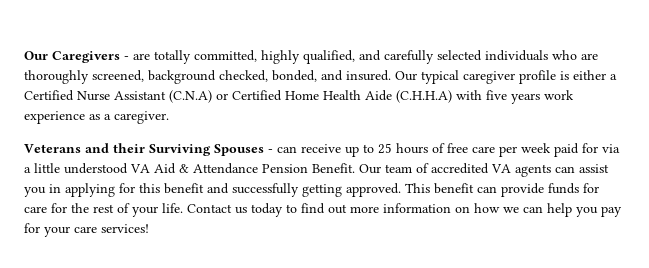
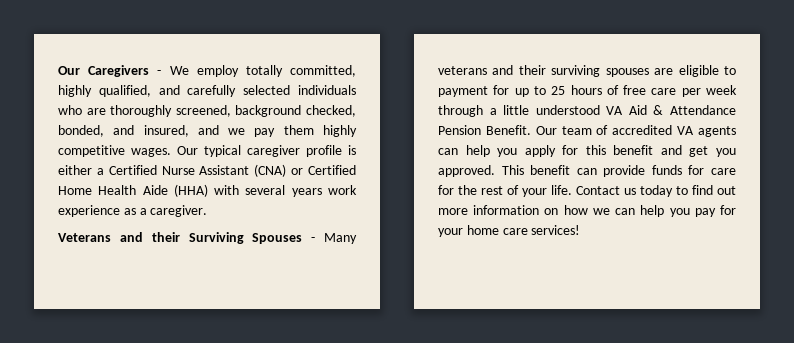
[133,53,150,60] are -> [169,65,239,77] We employ
[346,70,391,81] insured. -> [143,125,357,137] [58,145,171,157] insured, and we pay them highly competitive wages.
[169,90,212,103] (C.N.A) -> [254,164,287,177] (CNA)
[396,90,507,103] (C.H.H.A) with five -> [173,184,286,197] (HHA) with several
[277,144,341,153] can receive -> [324,233,357,244] [438,65,736,77] [438,85,510,97] Many veterans and their surviving spouses are eligible to payment for
[554,143,620,157] paid for via -> [438,105,483,117] through
[579,164,609,173] [24,183,115,197] assist you in applying -> [465,145,556,157] help you apply
[232,183,342,197] successfully getting -> [689,146,736,157] get you
(70, 231) none -> [466,225,499,235] home

